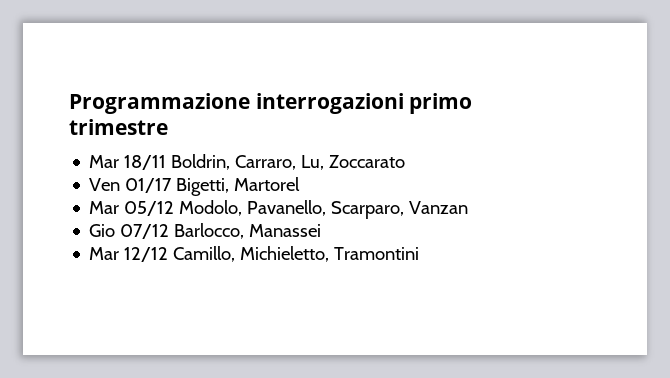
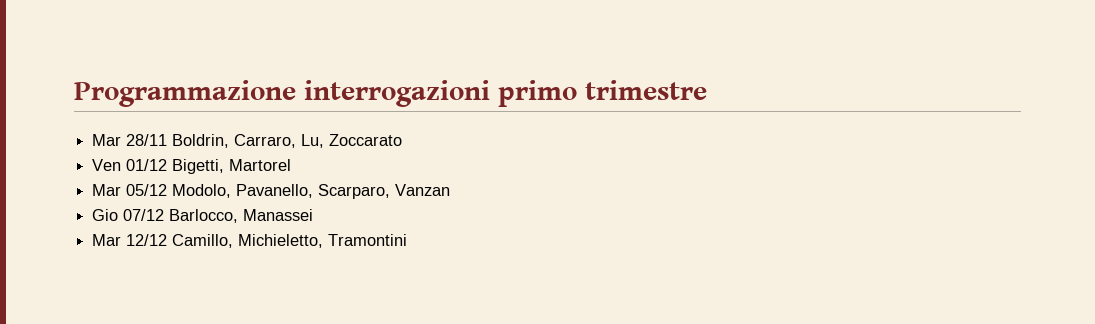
[124,155,167,170] 18/11 -> [126,134,168,146] 28/11
[125,178,173,193] 01/17 -> [126,159,168,171] 01/12

